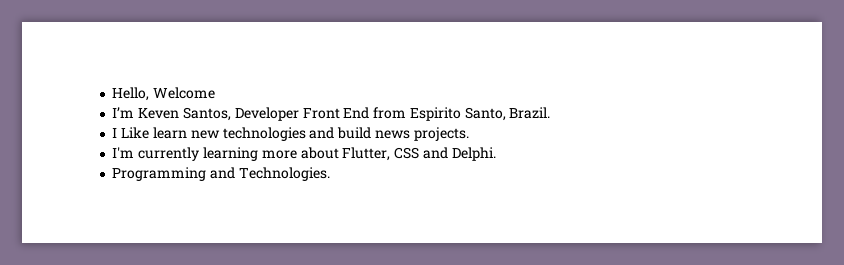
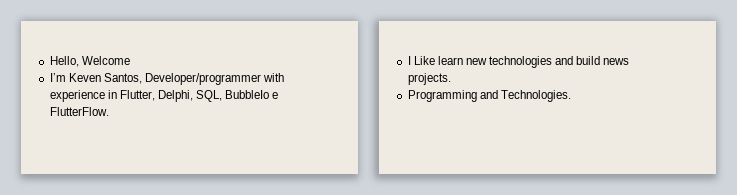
[234,107,551,121] Developer Front End from Espirito Santo, Brazil. -> [144,73,285,85] [49,90,279,102] [49,107,109,116] Developer/programmer with experience in Flutter, Delphi, SQL, BubbleIo e FlutterFlow.
[112,147,496,161] // I'm currently learning more about Flutter, CSS and Delphi. -> (451, 79) none

